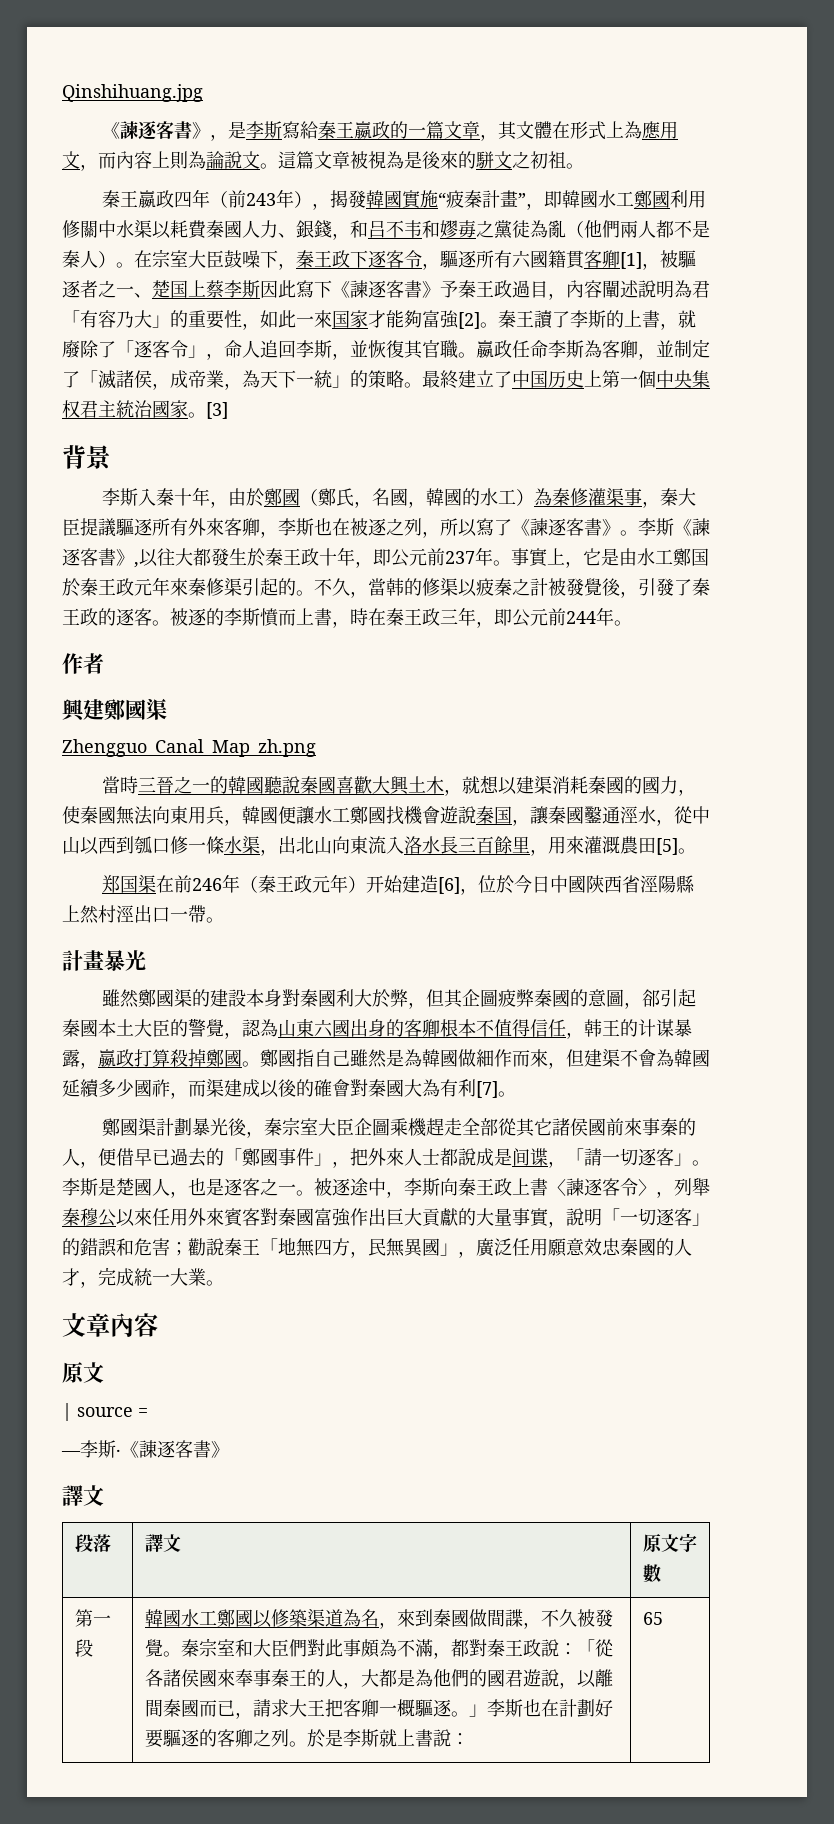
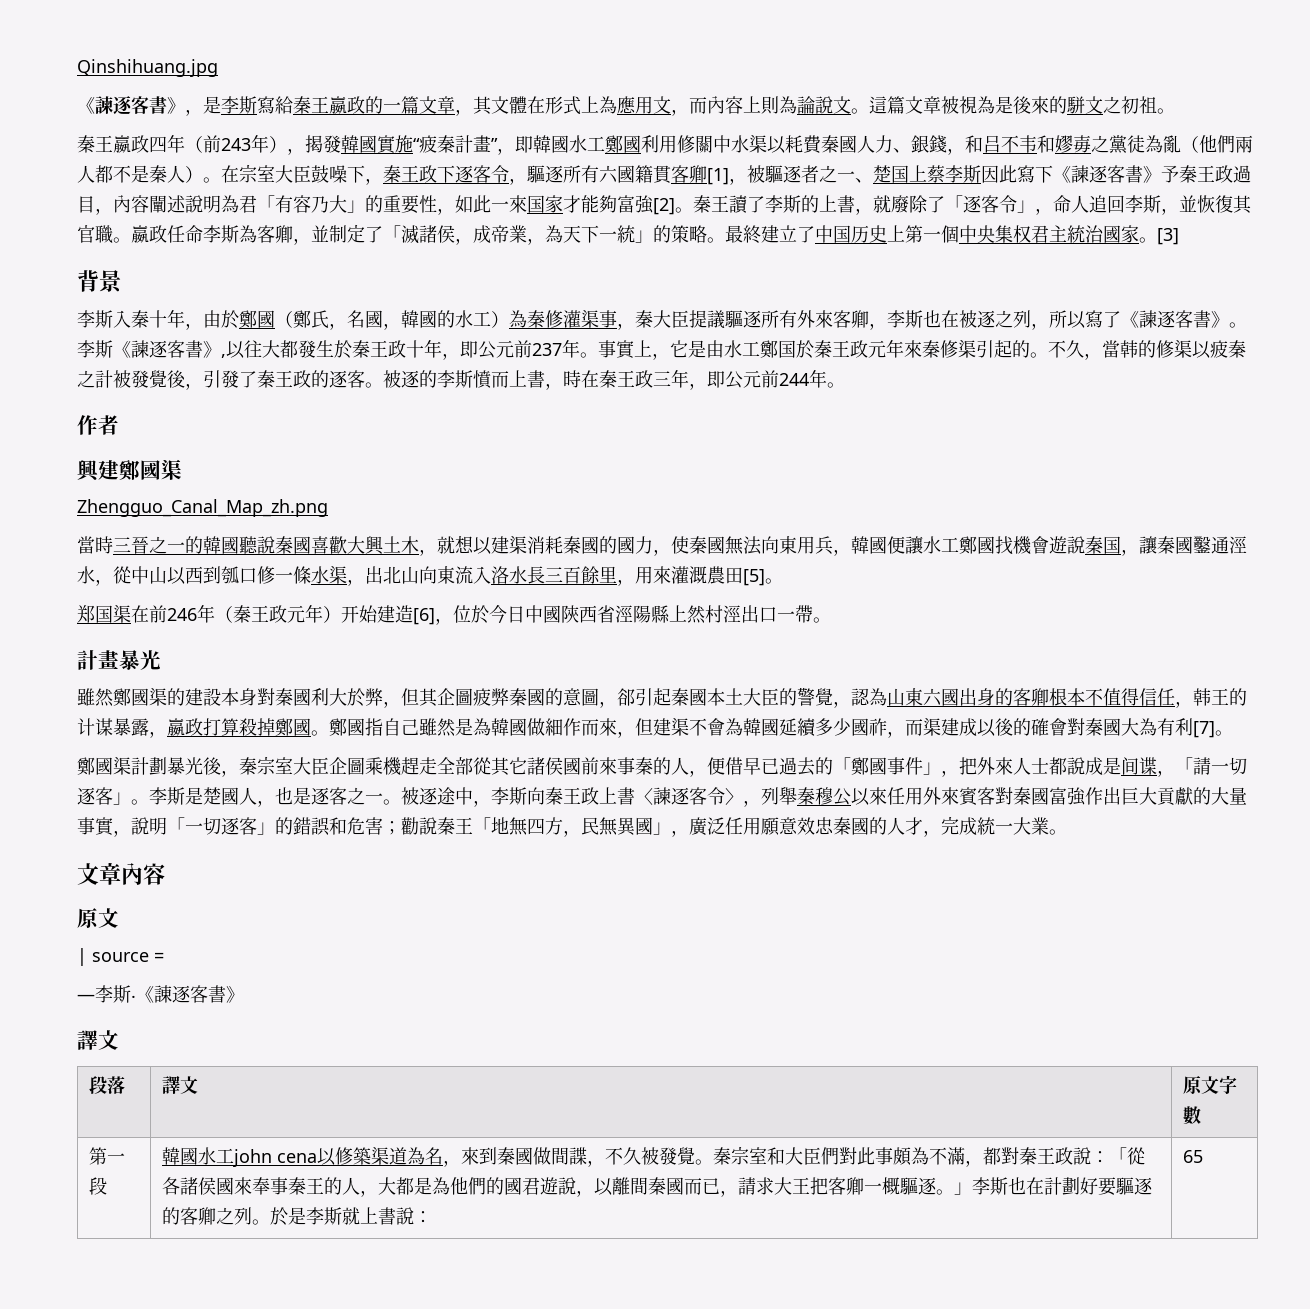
[216,1609,253,1627] 鄭國 -> [232,1149,317,1167] john cena

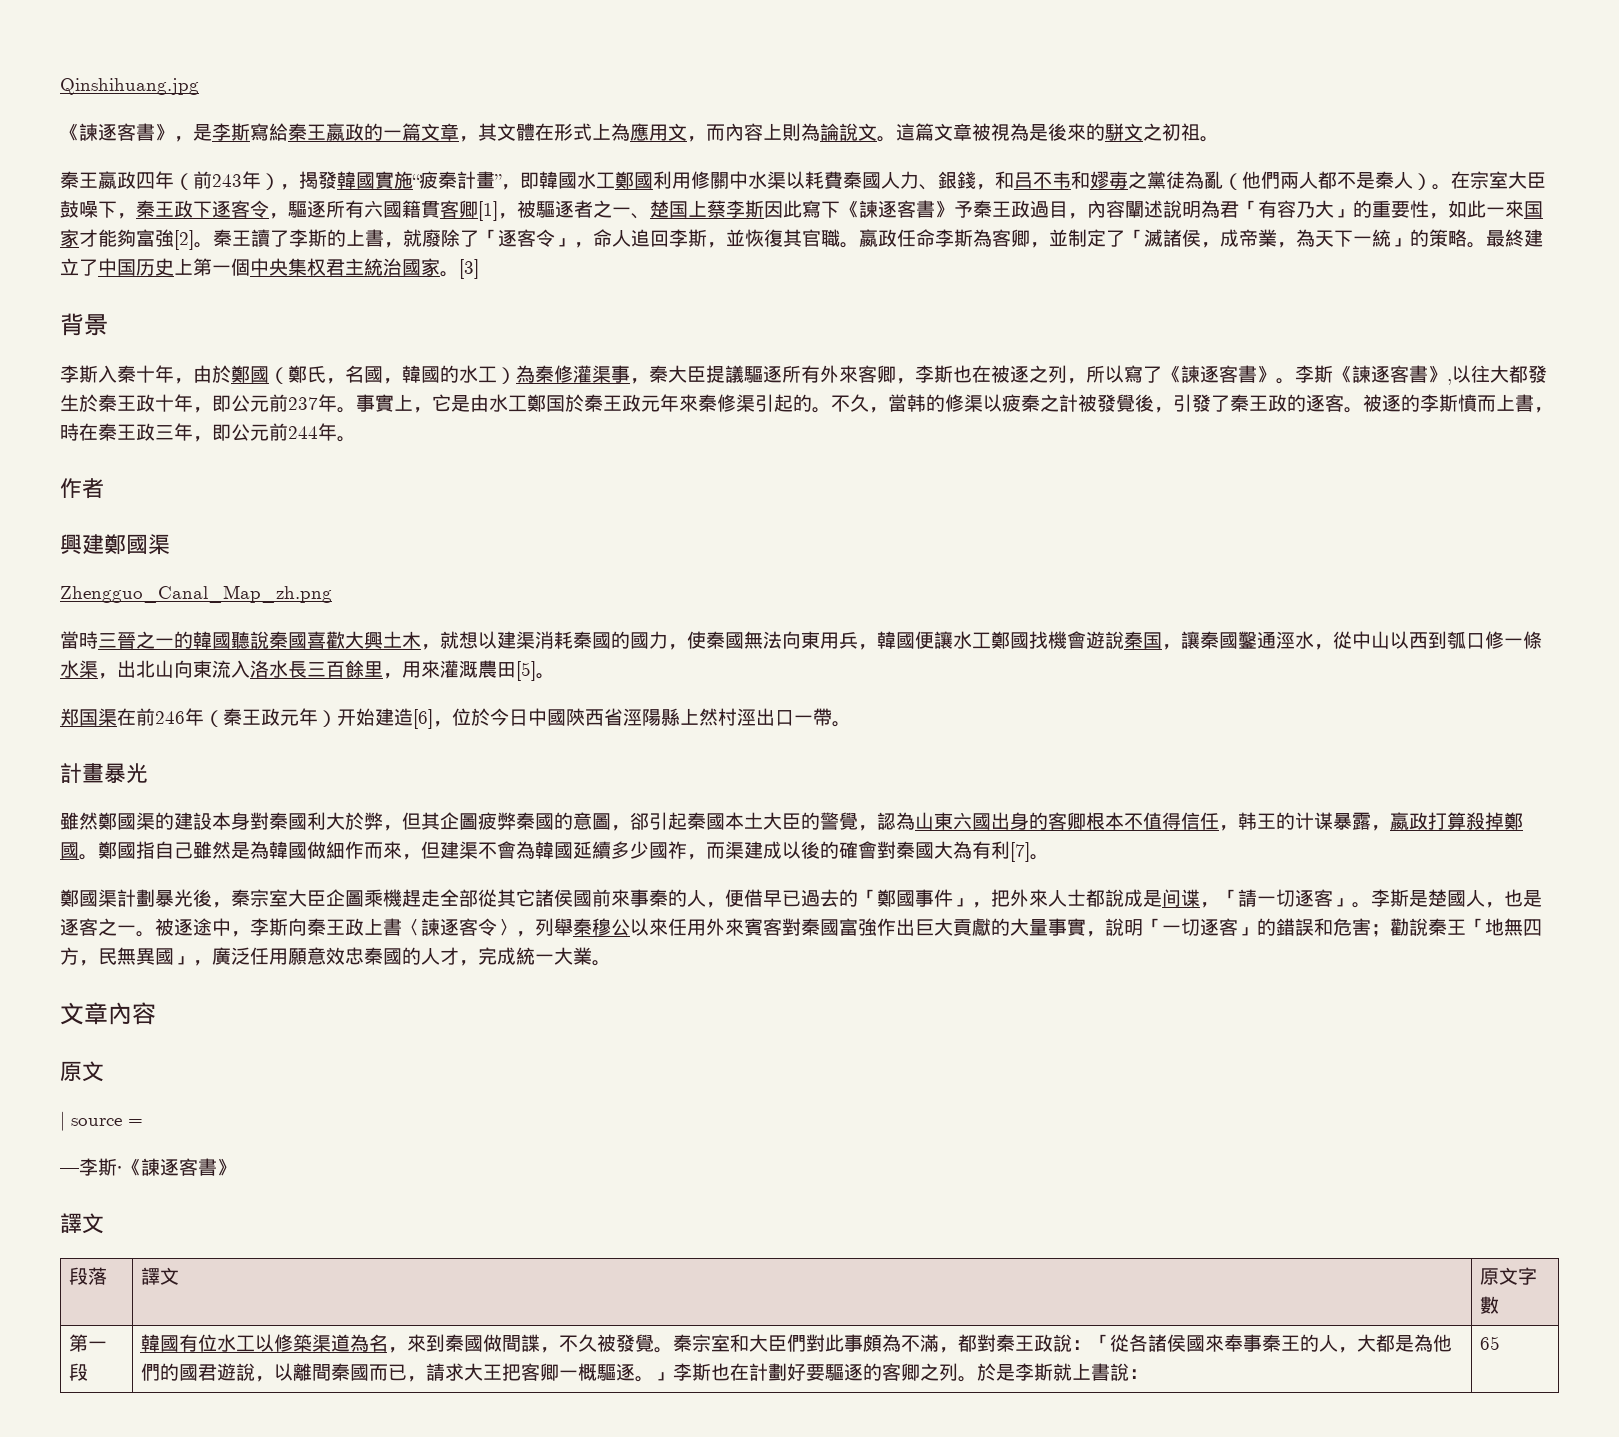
[197,1147,317,1167] 水工john cena -> [178,1334,255,1352] 有位水工

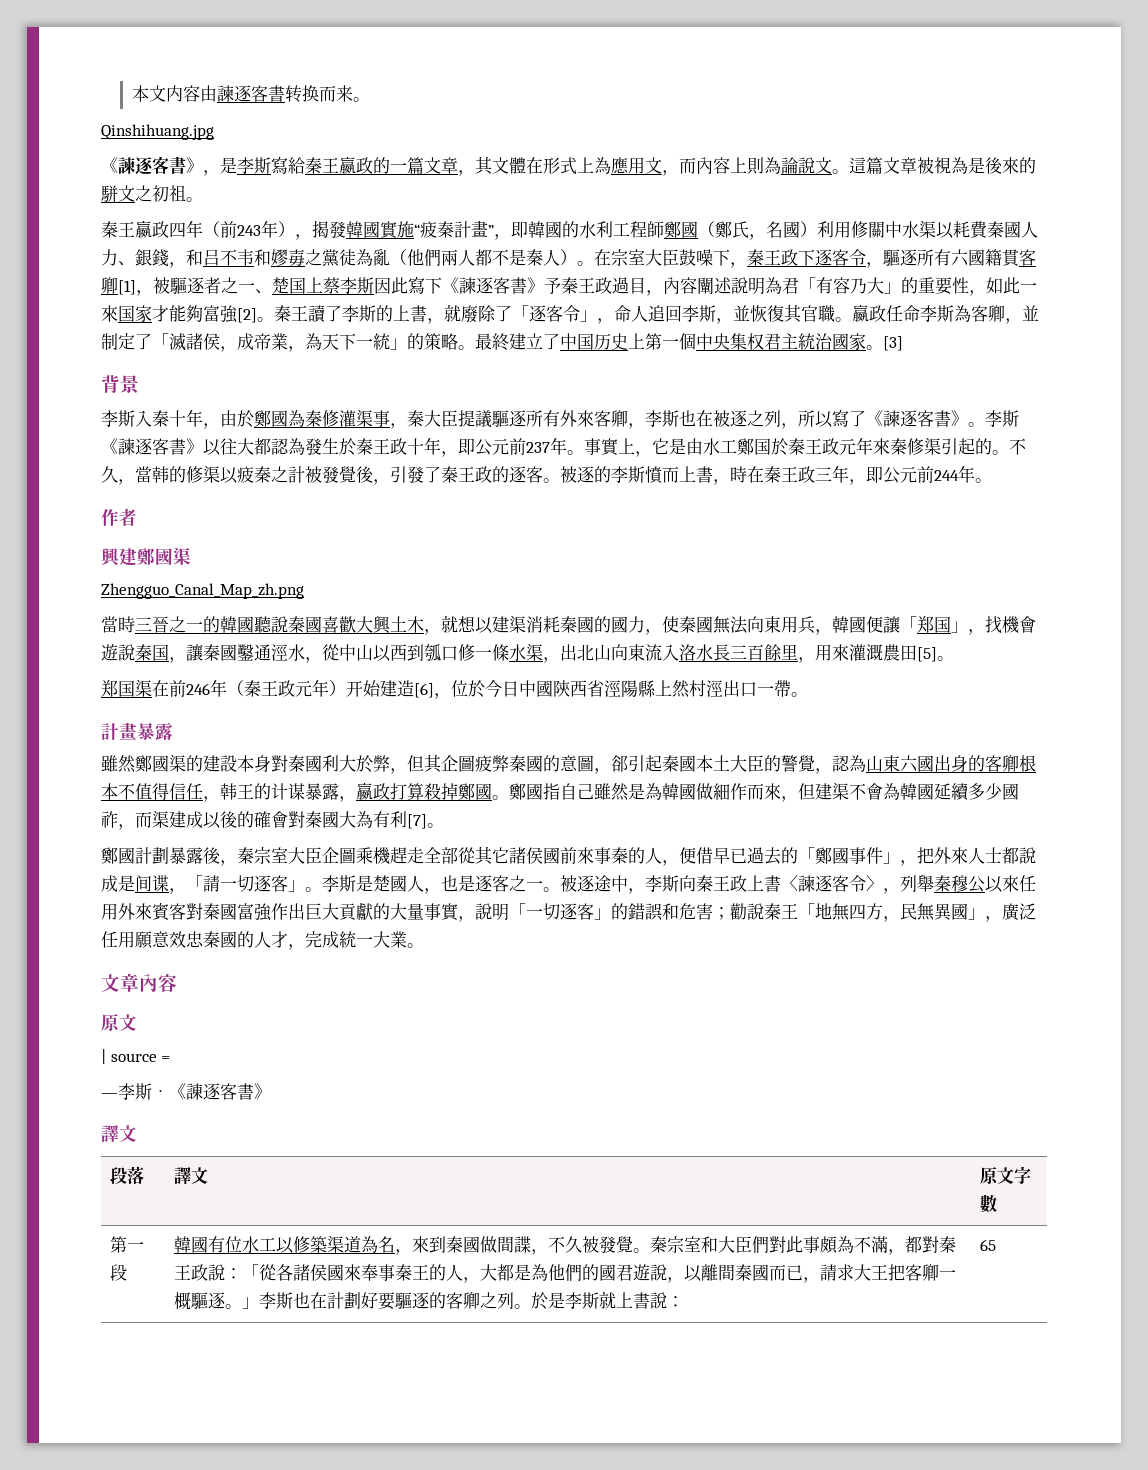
(60, 86) none -> [132,85,371,103] 本文内容由諫逐客書转换而来。 //
[577,171,653,189] 水工鄭國 -> [562,221,817,240] 的水利工程師鄭國（鄭氏，名國）
[269,365,516,384] （鄭氏，名國，韓國的水工） -> (288, 418) none
[1447,379,1452,385] , -> (203, 446) none
(1528, 374) none -> [271,438,305,455] 認為
[953,631,1029,649] 水工鄭國 -> [900,616,985,635] 「郑国」，
[126,763,148,783] 光 -> [155,722,173,740] 露
[98,889,193,907] 渠計劃暴光 -> [135,847,203,864] 計劃暴露

